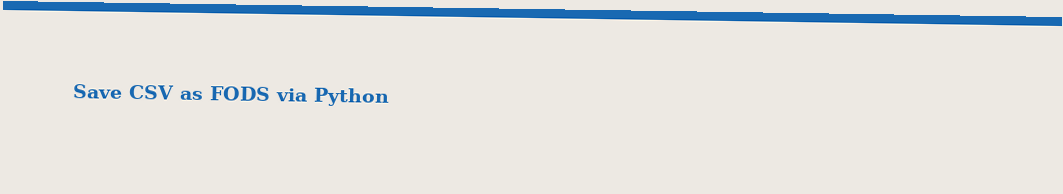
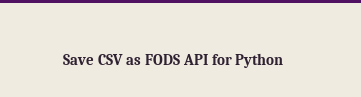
[275,88,308,102] via -> [182,54,232,65] API for

